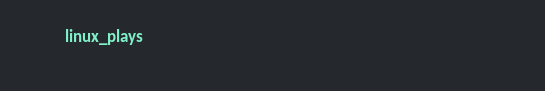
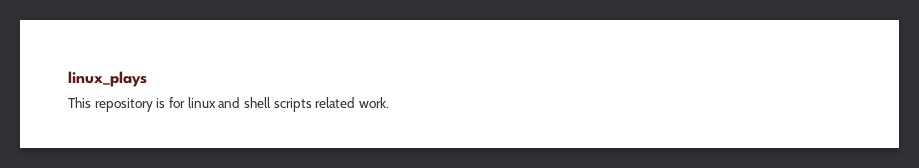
(143, 37) none -> [68,97,389,112] // This repository is for linux and shell scripts related work.

